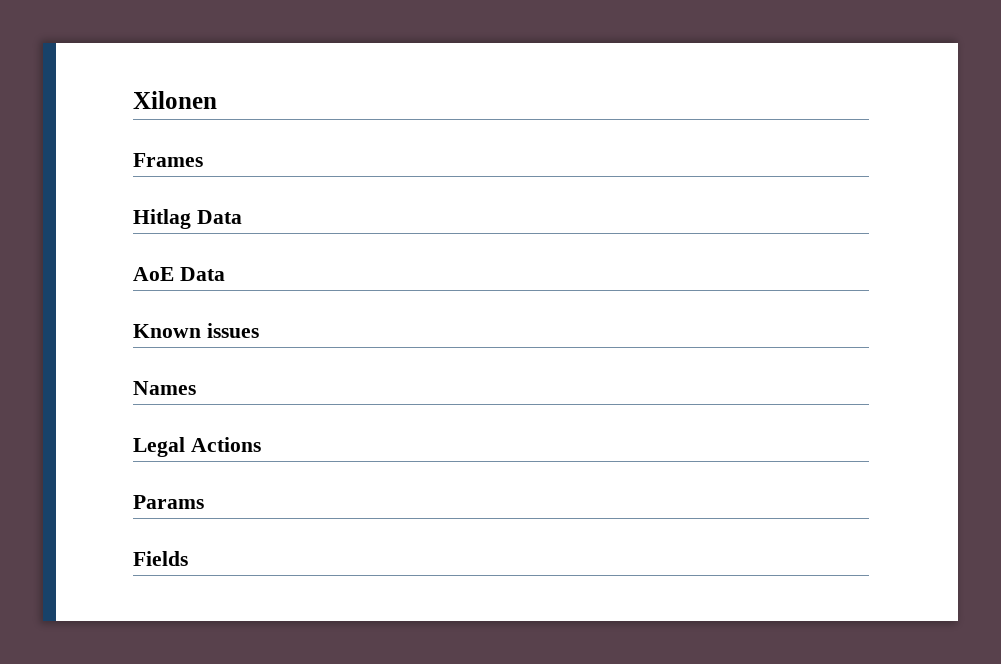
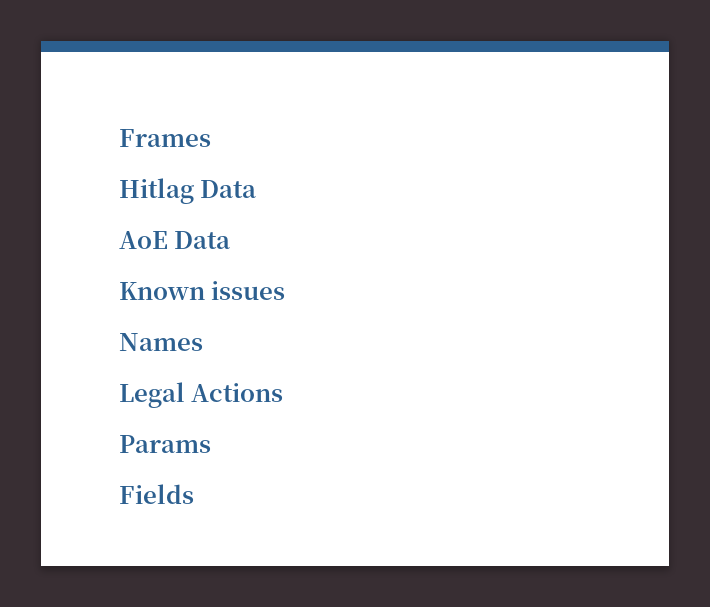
[133,91,217,109] Xilonen // -> (119, 138) none

